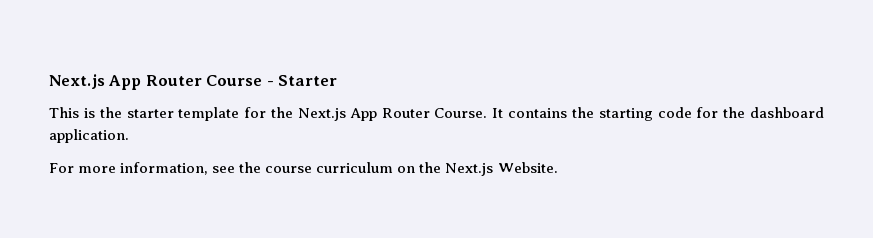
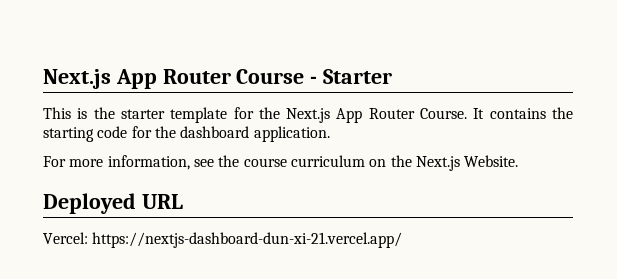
(558, 167) none -> [43,193,183,214] [43,232,403,248] // Deployed URL // Vercel: https://nextjs-dashboard-dun-xi-21.vercel.app/

